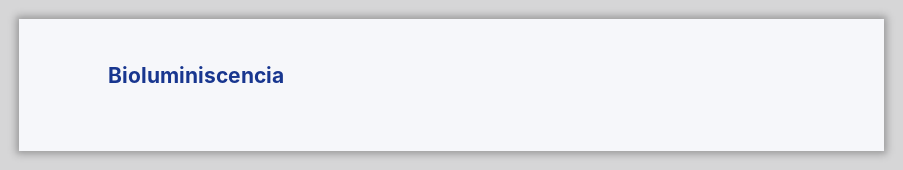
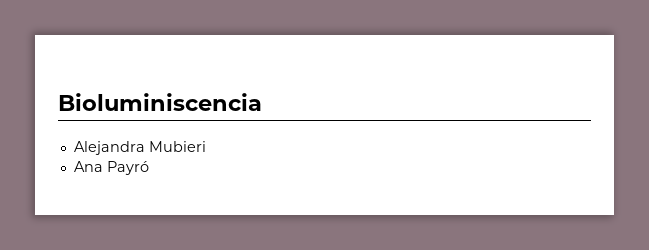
(284, 74) none -> [73,141,206,155] [73,161,149,175] // Alejandra Mubieri // Ana Payró

